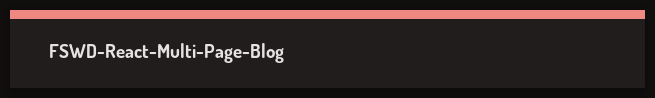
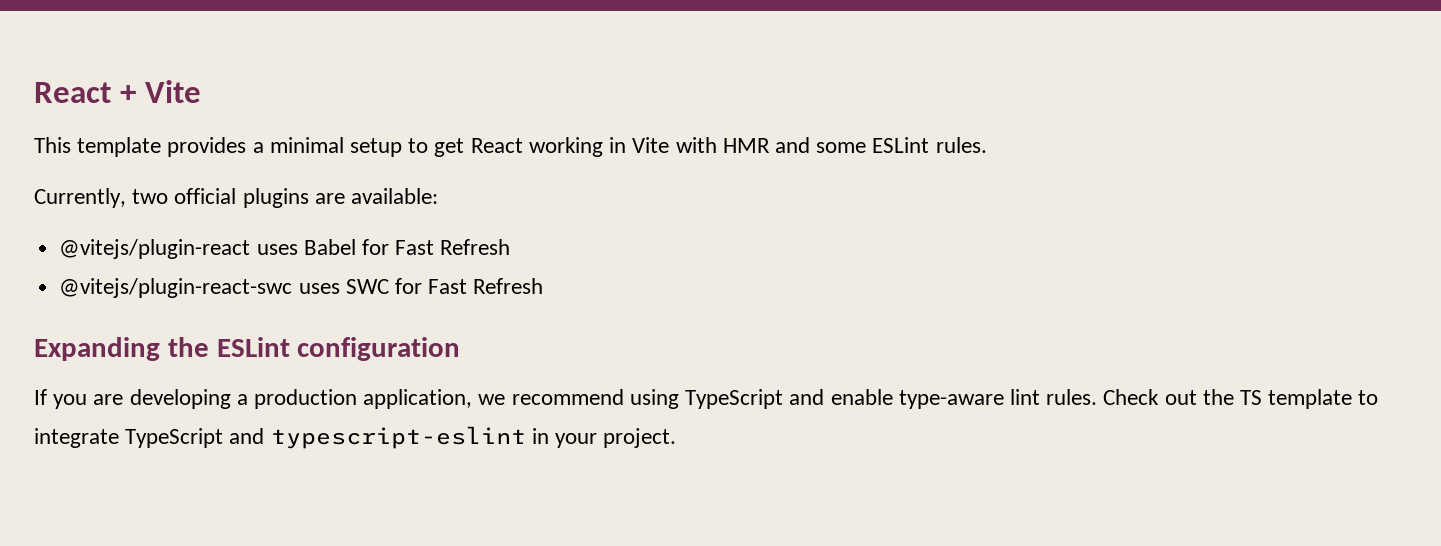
[49,43,284,63] FSWD-React-Multi-Page-Blog -> [34,80,201,103] [34,137,987,157] [34,188,439,208] [59,239,511,259] [59,278,544,298] [34,337,461,361] [34,389,1379,409] [34,426,677,449] React + Vite // This template provides a minimal setup to get React working in Vite with HMR and some ESLint rules. // Currently, two official plugins are available: // @vitejs/plugin-react uses Babel for Fast Refresh // @vitejs/plugin-react-swc uses SWC for Fast Refresh // Expanding the ESLint configuration // If you are developing a production application, we recommend using TypeScript and enable type-aware lint rules. Check out the TS template to integrate TypeScript and typescript-eslint in your project.

